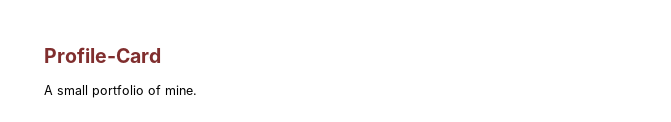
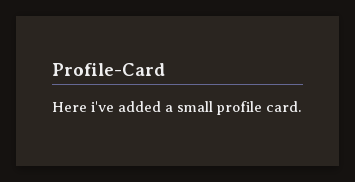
[44,85,197,98] A small portfolio of mine. -> [52,101,301,115] Here i've added a small profile card.

